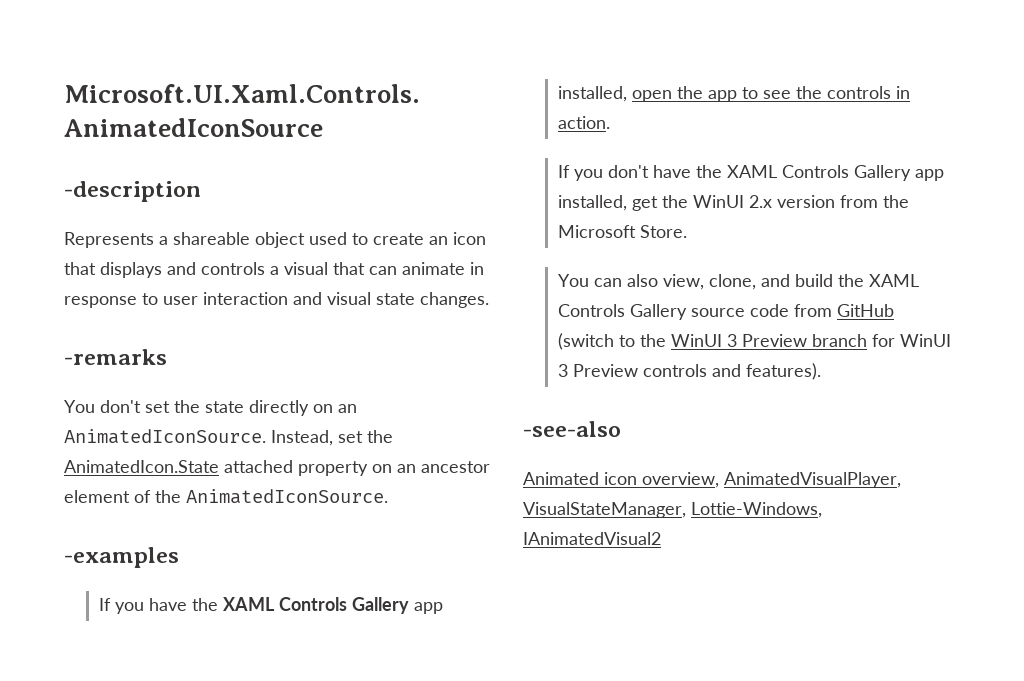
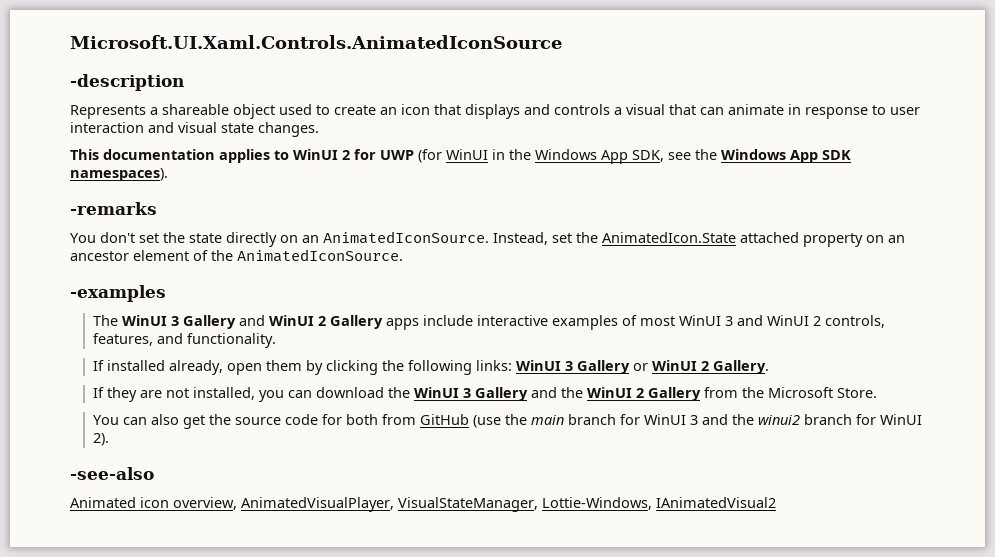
(489, 300) none -> [70,149,851,164] [70,168,168,181] // This documentation applies to WinUI 2 for UWP (for WinUI in the Windows App SDK, see the Windows App SDK namespaces).
[99,597,444,614] [558,86,911,102] [558,116,611,129] [558,165,945,181] [558,195,836,211] If you have the XAML Controls Gallery app installed, open the app to see the controls in action. // If you don't have the XAML Controls Gallery app installed, get the WinUI 2.x version -> [93,315,886,330] [93,333,277,348] [93,360,770,375] [93,387,702,402] The WinUI 3 Gallery and WinUI 2 Gallery apps include interactive examples of most WinUI 3 and WinUI 2 controls, features, and functionality. // If installed already, open them by clicking the following links: WinUI 3 Gallery or WinUI 2 Gallery. // If they are not installed, you can download the WinUI 3 Gallery and the WinUI 2 Gallery
[663,274,920,290] [558,304,895,320] [558,333,952,350] [558,363,822,380] view, clone, and build the XAML Controls Gallery source code from GitHub (switch to the WinUI 3 Preview branch for WinUI 3 Preview controls and features). -> [183,414,923,429] [93,433,110,446] get the source code for both from GitHub (use the main branch for WinUI 3 and the winui2 branch for WinUI 2).

